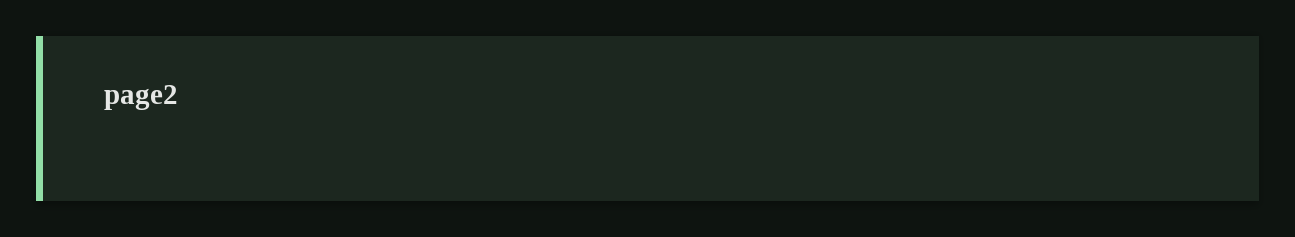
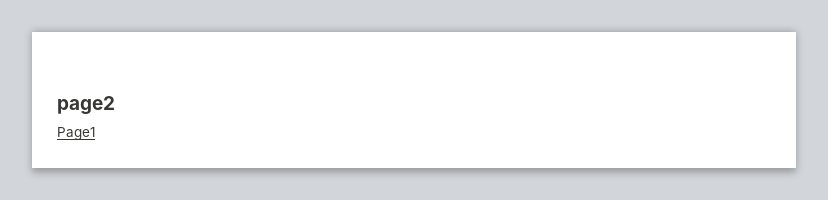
(178, 97) none -> [57,127,95,140] // Page1

